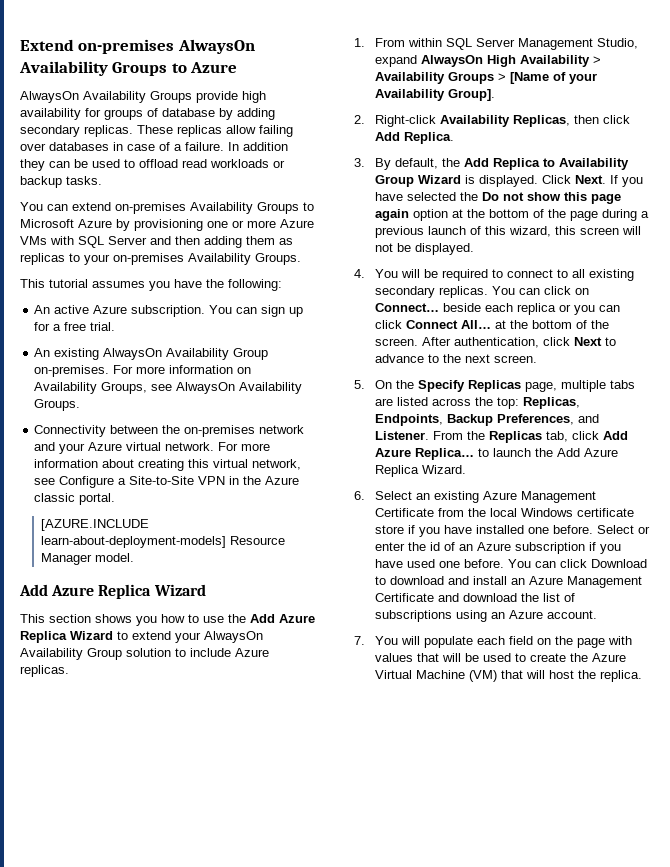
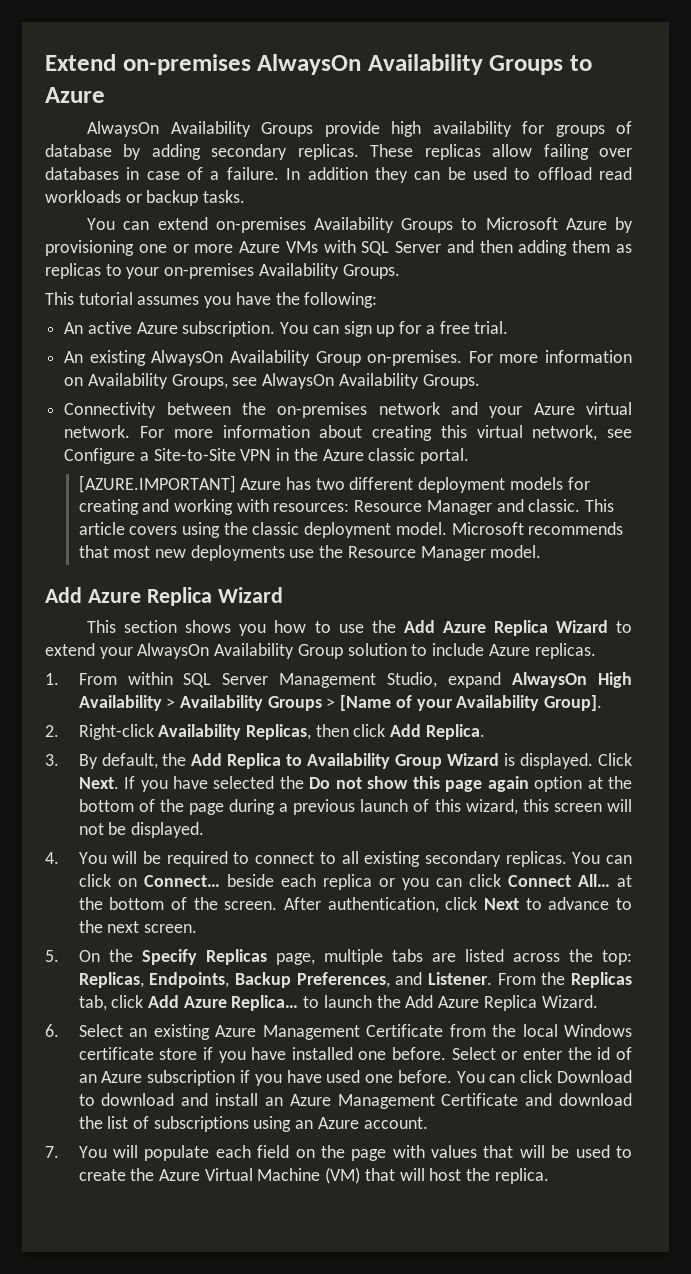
[40,519,149,531] [40,536,226,548] [AZURE.INCLUDE learn-about-deployment-models] -> [78,475,590,493] [78,499,615,515] [78,522,624,538] [78,545,344,561] [AZURE.IMPORTANT] Azure has two different deployment models for creating and working with resources: Resource Manager and classic. This article covers using the classic deployment model. Microsoft recommends that most new deployments use the

